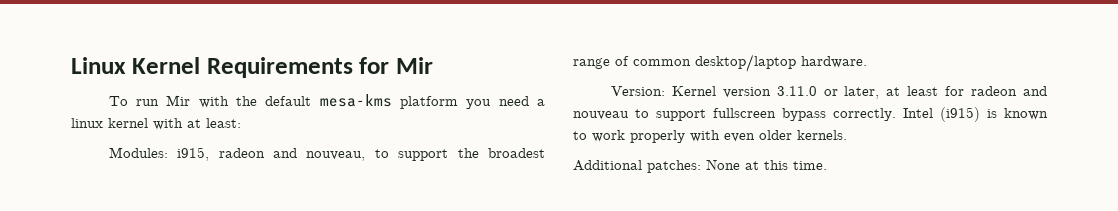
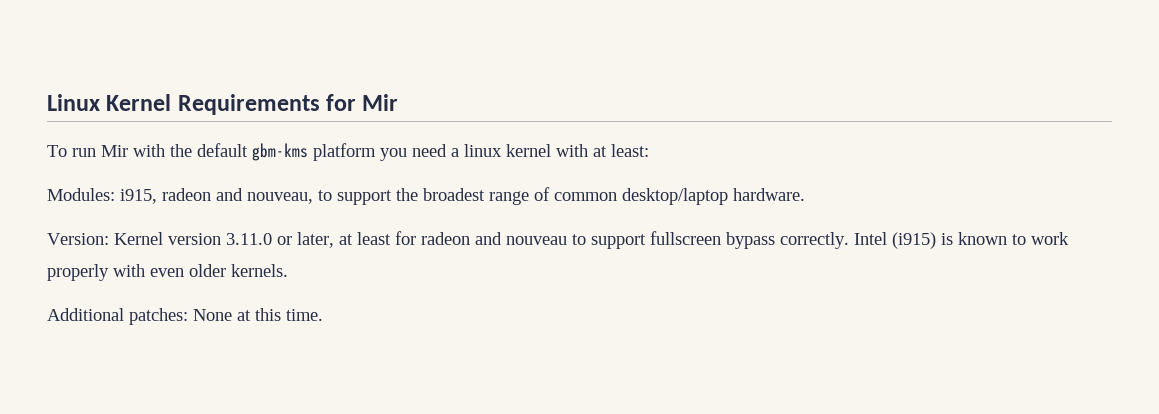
[319,94,392,107] mesa-kms -> [252,143,308,161] gbm-kms

